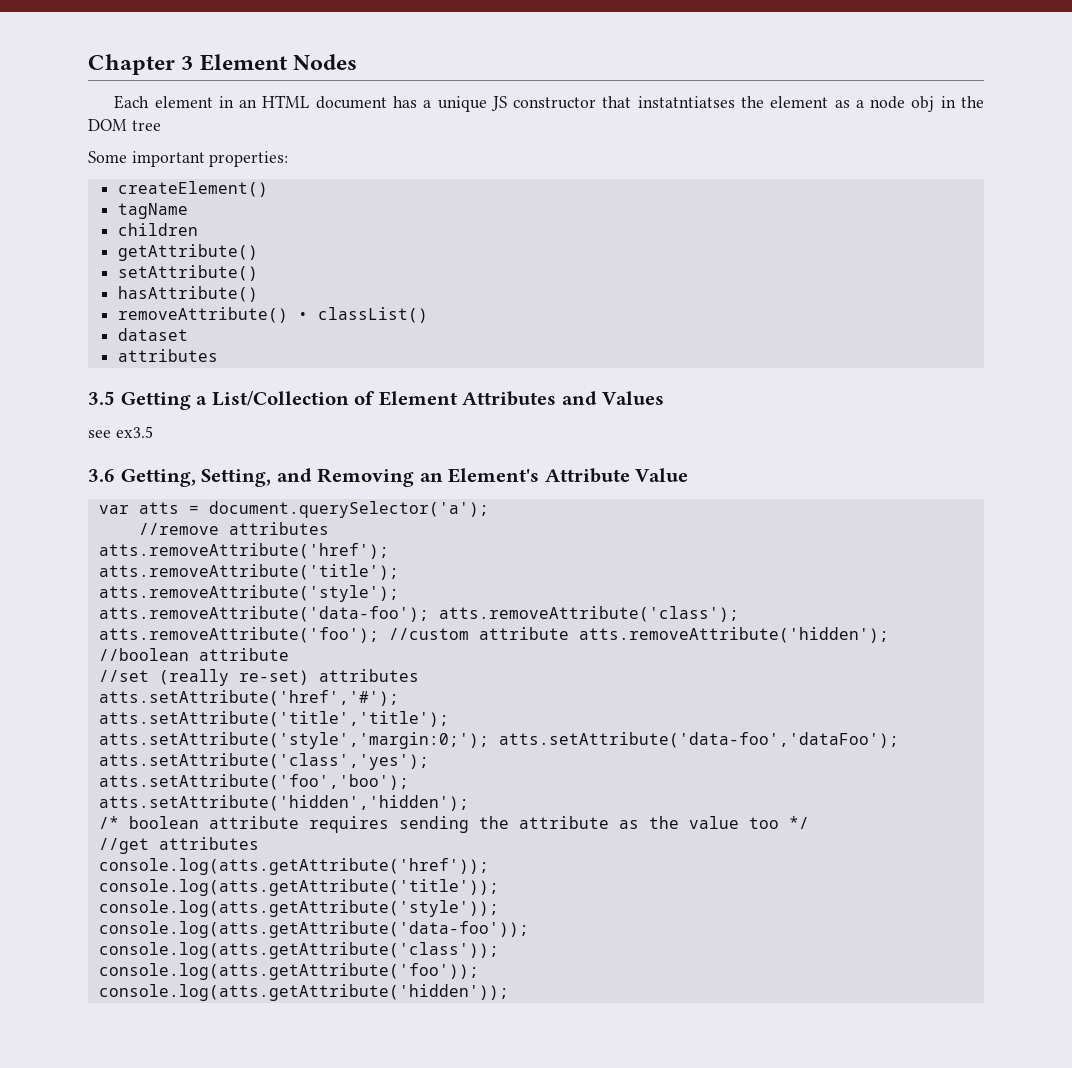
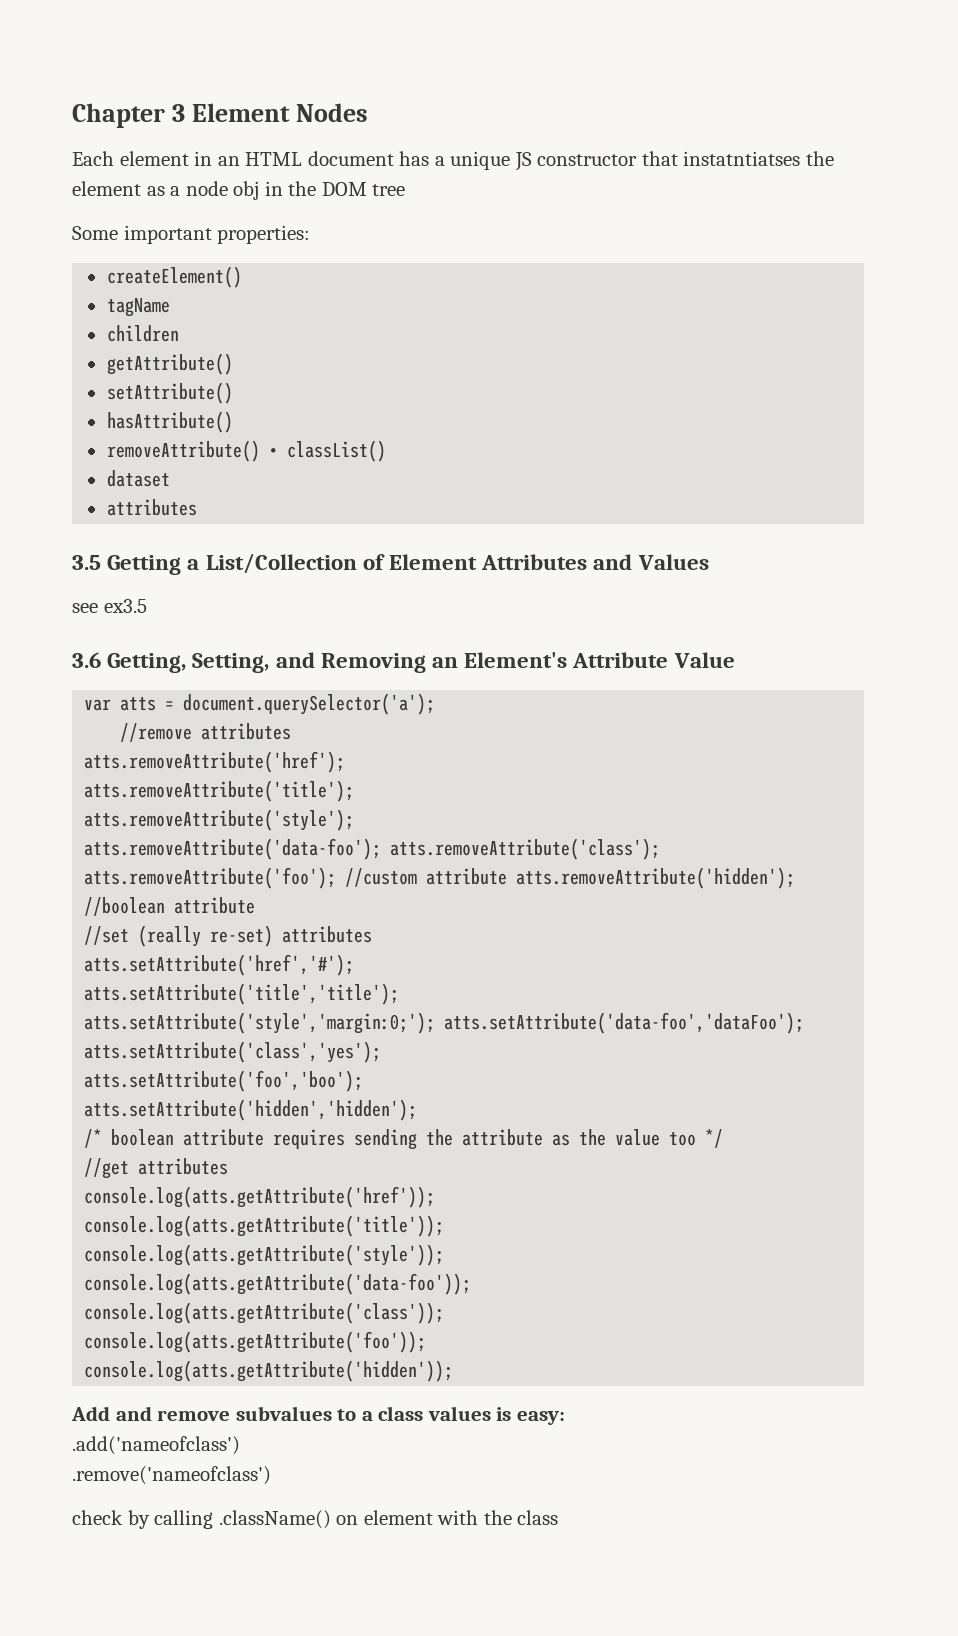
(509, 992) none -> [71,1406,565,1425] [72,1436,240,1455] [72,1466,271,1485] [72,1510,559,1529] // Add and remove subvalues to a class values is easy: // .add('nameofclass') // .remove('nameofclass') // check by calling .className() on element with the class

